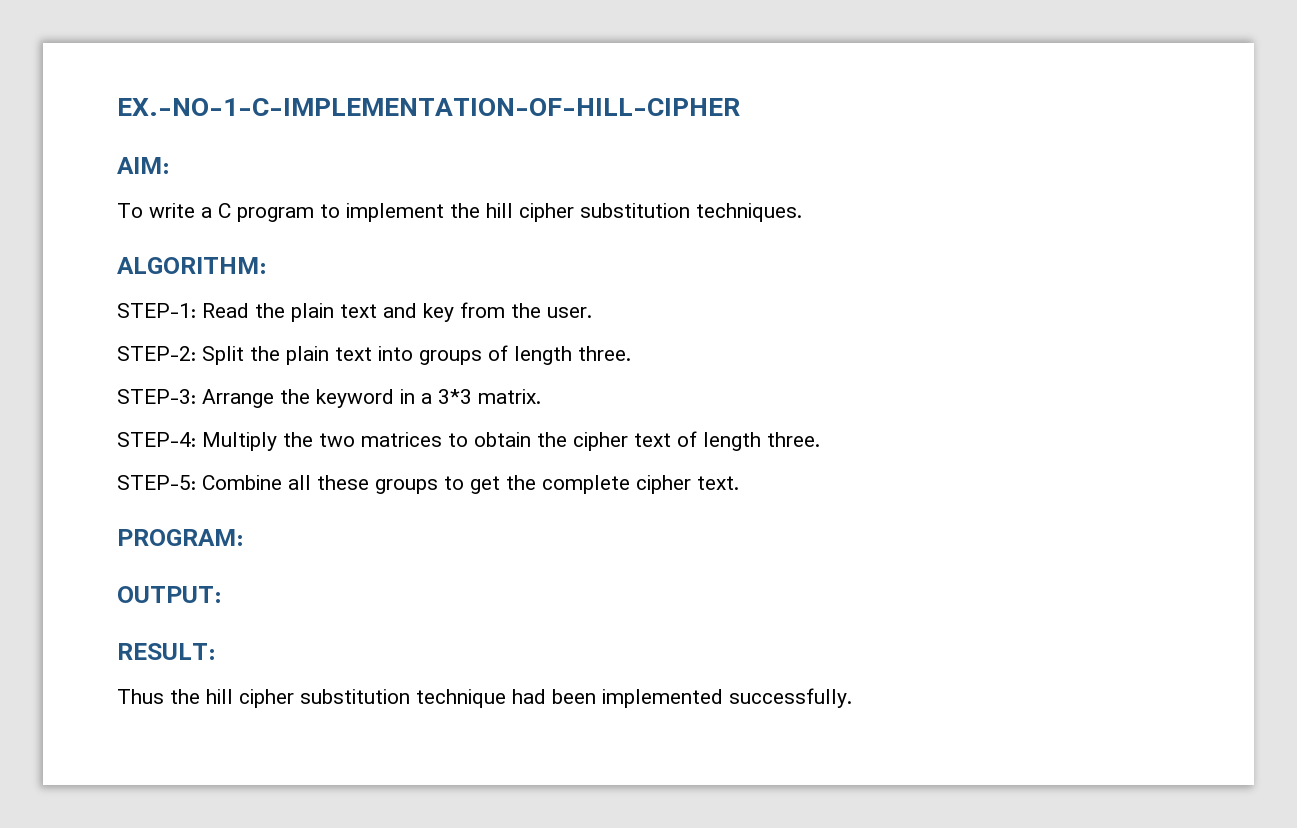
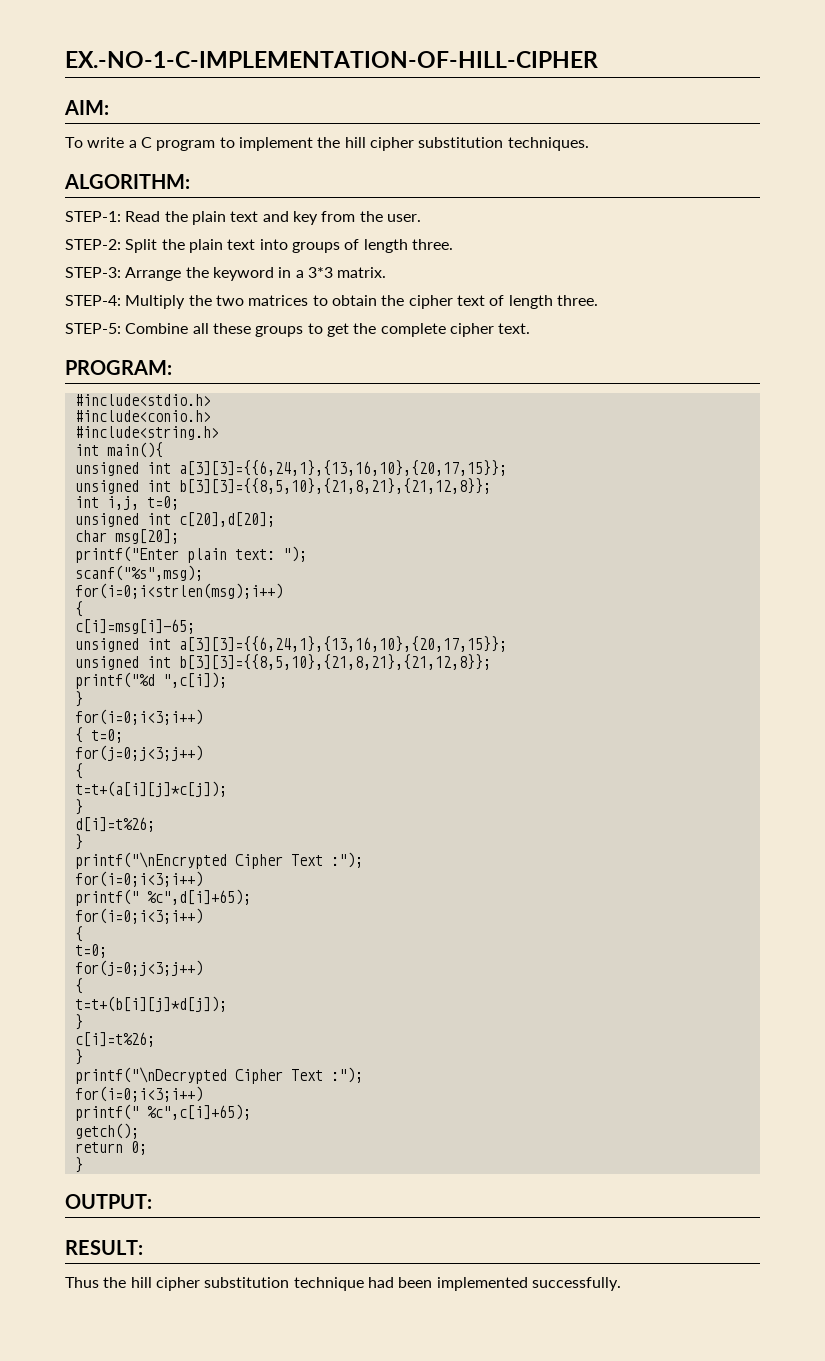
(244, 537) none -> [74,394,211,406] [74,410,211,422] [74,426,219,440] [74,442,163,458] [74,460,507,476] [74,478,491,494] [74,496,179,510] [74,512,275,527] [74,529,179,544] [74,546,307,563] [74,565,203,581] [74,583,283,599] [74,601,83,617] [74,619,195,634] [74,636,507,652] [74,654,491,670] [74,672,227,689] [74,691,83,707] [74,709,203,725] [74,727,123,743] [74,745,203,761] [74,763,83,779] [74,781,227,797] [74,799,83,815] [74,817,155,832] [74,834,83,850] [74,852,363,869] [74,871,203,887] [74,889,251,906] [74,908,203,924] [74,926,83,942] [74,944,107,958] [74,960,203,976] [74,978,83,994] [74,996,227,1012] [74,1014,83,1030] [74,1032,155,1047] [74,1049,83,1065] [74,1067,363,1084] [74,1086,203,1102] [74,1104,251,1121] [74,1123,139,1139] [74,1141,147,1155] [74,1157,83,1173] // #include<stdio.h> // #include<conio.h> // #include<string.h> // int main(){ // unsigned int a[3][3]={{6,24,1},{13,16,10},{20,17,15}}; // unsigned int b[3][3]={{8,5,10},{21,8,21},{21,12,8}}; // int i,j, t=0; // unsigned int c[20],d[20]; // char msg[20]; // printf("Enter plain text: "); // scanf("%s",msg); // for(i=0;i<strlen(msg);i++) // { // c[i]=msg[i]-65; // unsigned int a[3][3]={{6,24,1},{13,16,10},{20,17,15}}; // unsigned int b[3][3]={{8,5,10},{21,8,21},{21,12,8}}; // printf("%d ",c[i]); // } // for(i=0;i<3;i++) // { t=0; // for(j=0;j<3;j++) // { // t=t+(a[i][j]*c[j]); // } // d[i]=t%26; // } // printf("\nEncrypted Cipher Text :"); // for(i=0;i<3;i++) // printf(" %c",d[i]+65); // for(i=0;i<3;i++) // { // t=0; // for(j=0;j<3;j++) // { // t=t+(b[i][j]*d[j]); // } // c[i]=t%26; // } // printf("\nDecrypted Cipher Text :"); // for(i=0;i<3;i++) // printf(" %c",c[i]+65); // getch(); // return 0; // }

